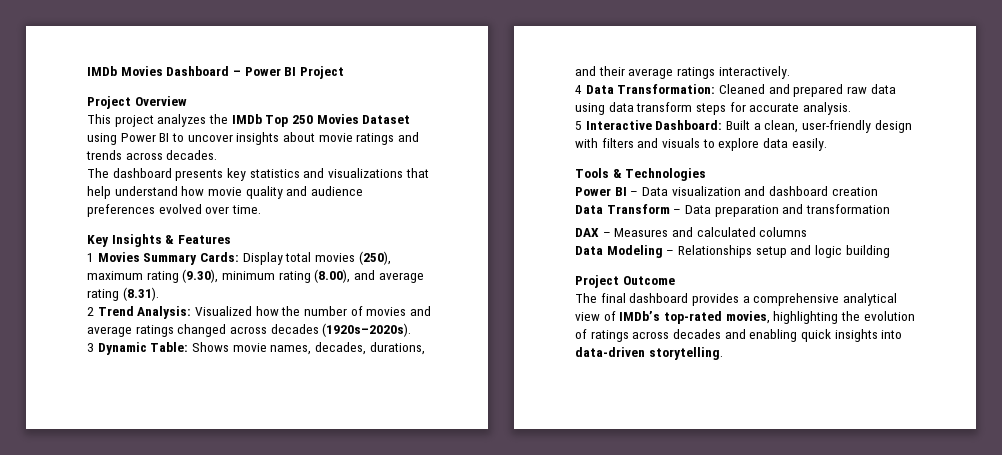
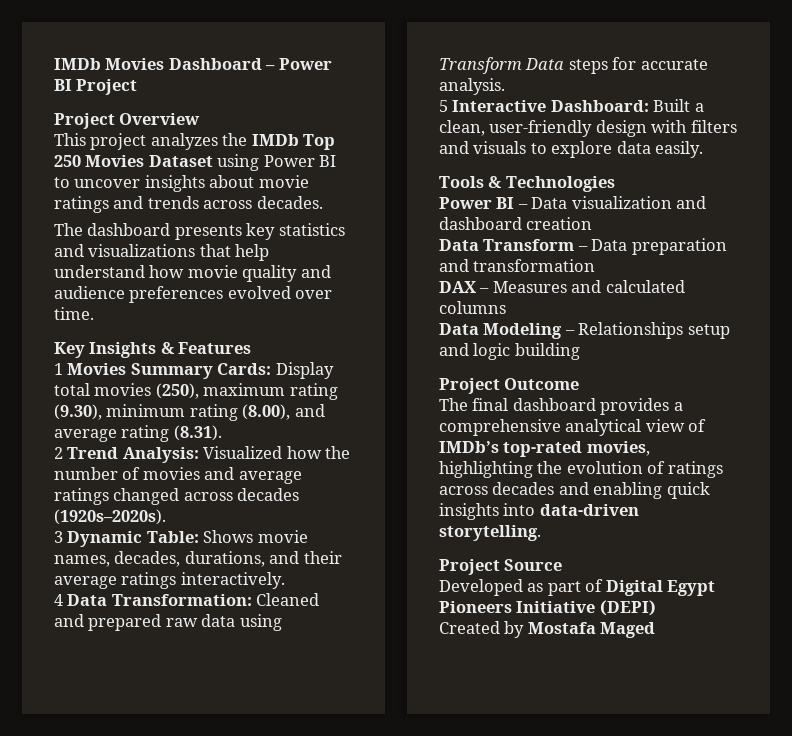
[608,102,693,112] data transform -> [439,57,565,74] Transform Data
(723, 353) none -> [439,559,563,575] [439,579,716,596] [439,600,656,616] [439,621,656,638] // Project Source // Developed as part of Digital Egypt Pioneers Initiative (DEPI) // Created by Mostafa Maged

